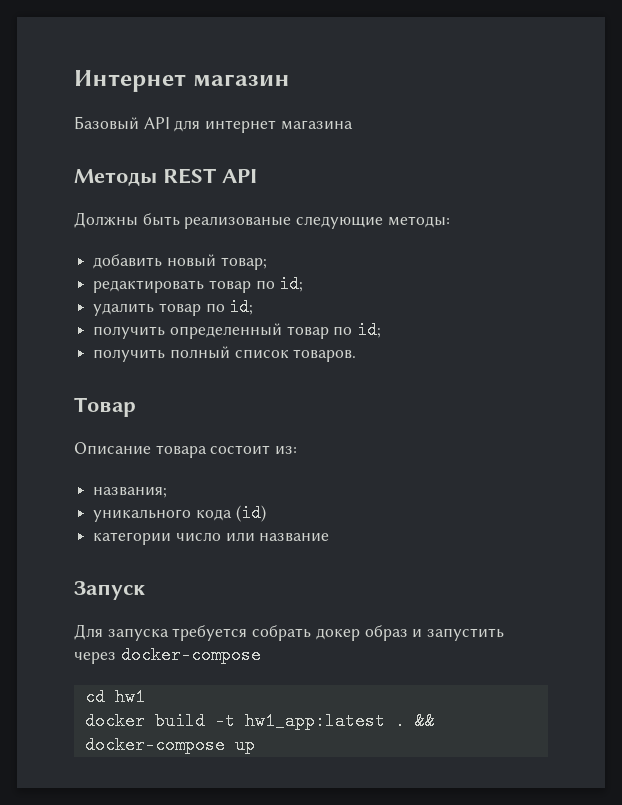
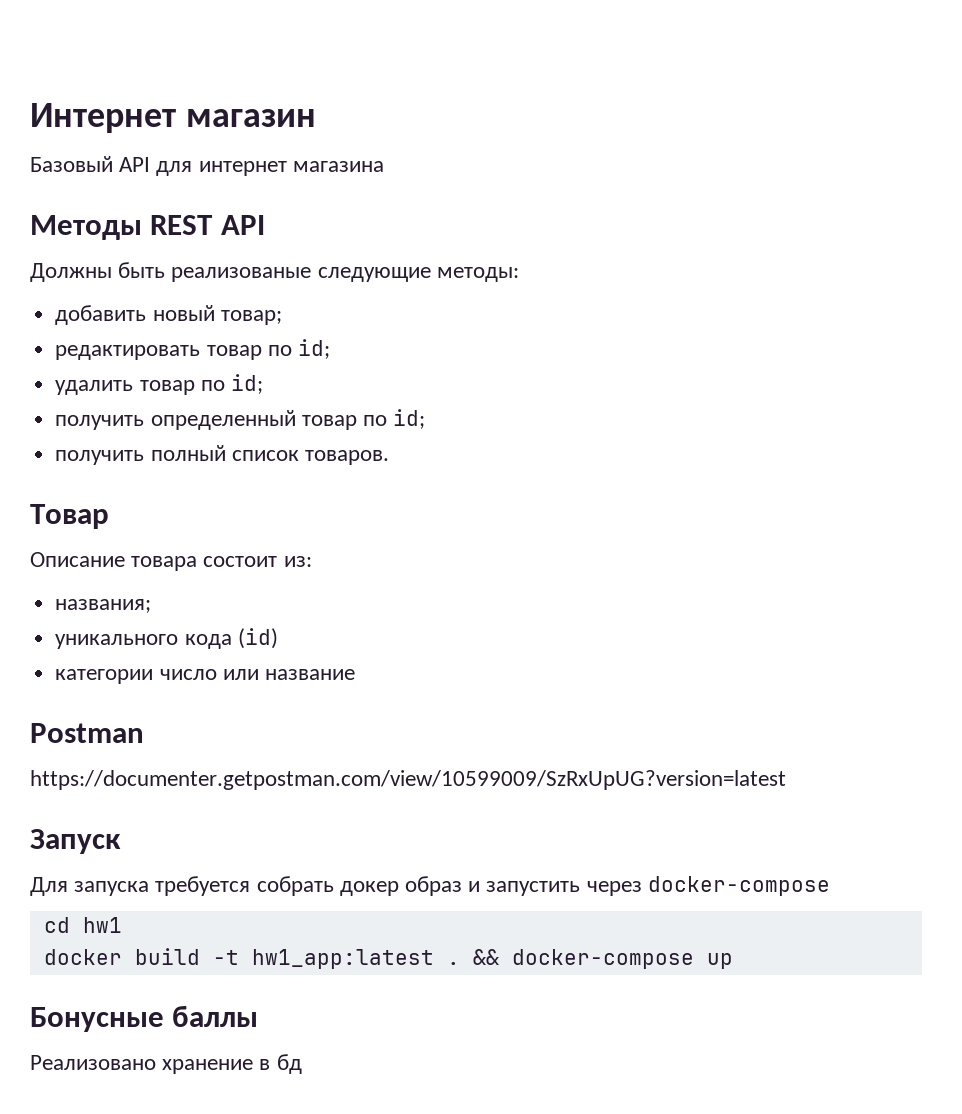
(330, 537) none -> [30,723,144,743] [30,770,786,790] // Postman // https://documenter.getpostman.com/view/10599009/SzRxUpUG?version=latest
(255, 745) none -> [30,1005,259,1032] [30,1054,302,1074] // Бонусные баллы // Реализовано хранение в бд

